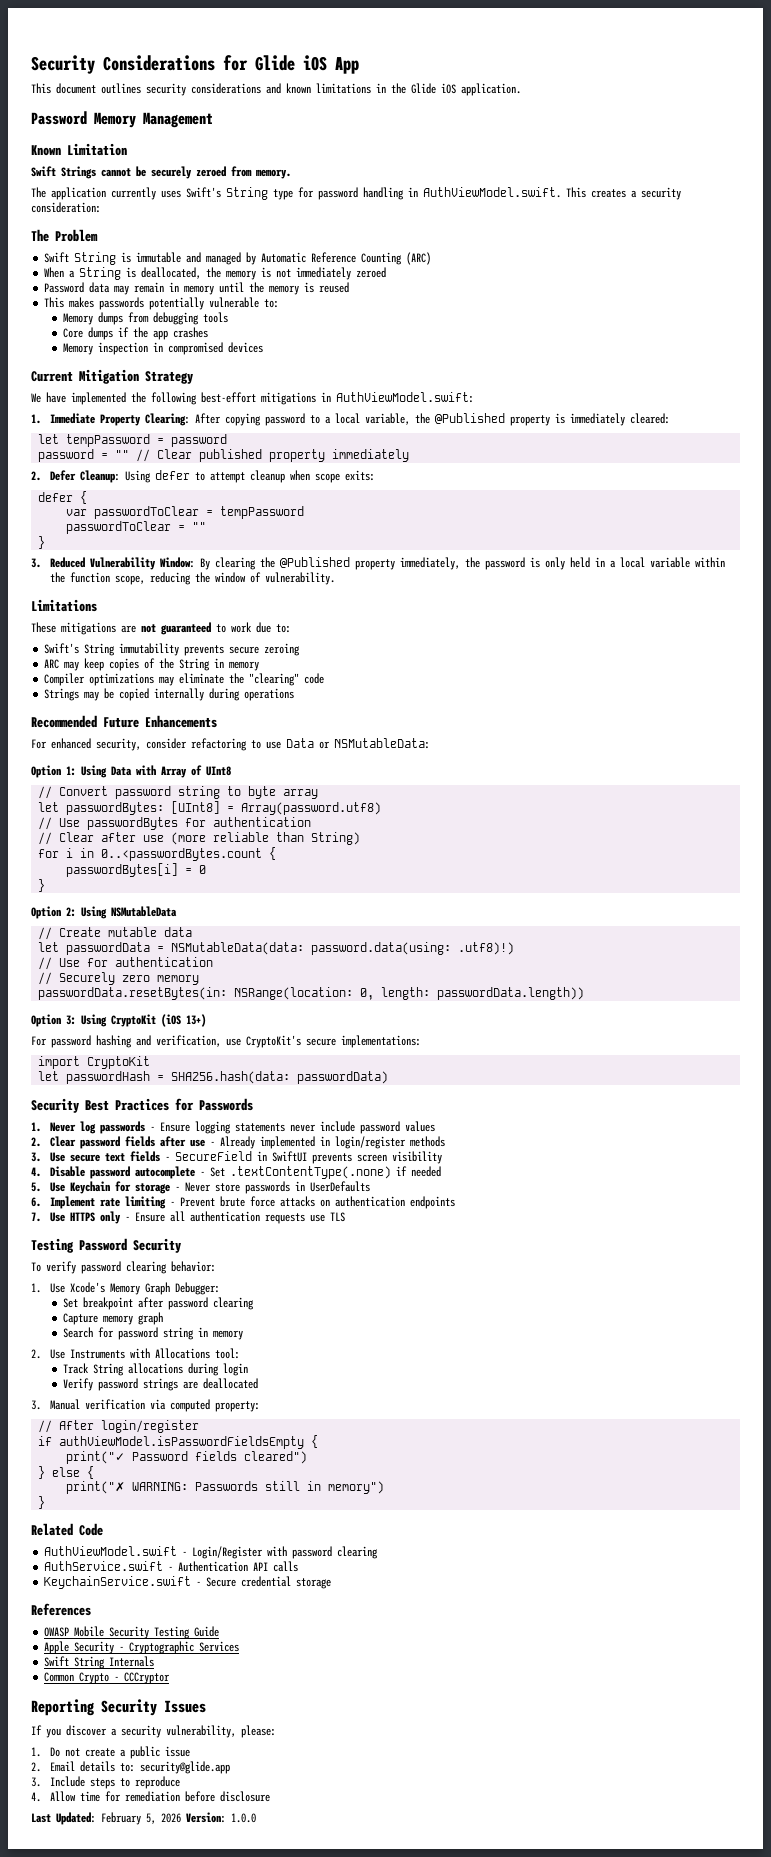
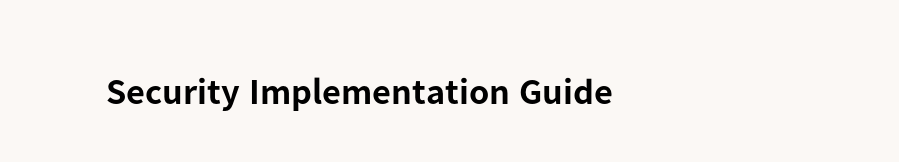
[31,55,359,74] [31,83,521,96] [31,111,213,128] [31,143,127,156] [31,166,291,179] [31,187,681,200] [31,202,101,213] [31,229,98,242] [44,252,432,265] [44,267,387,280] [44,282,350,295] [44,297,280,310] [62,312,228,325] [62,327,208,340] [62,342,263,355] [31,369,193,384] [31,392,474,405] [31,413,670,426] [38,434,228,447] [38,449,410,462] [31,470,375,483] [38,491,88,504] [66,506,305,519] [66,521,207,534] [38,536,46,549] [31,557,725,570] [49,572,335,585] [31,599,97,612] [31,622,291,635] [44,643,301,656] [44,658,260,671] [44,673,325,686] [44,688,295,701] [31,715,217,728] [31,738,430,751] [31,765,231,778] [38,786,319,799] [38,801,382,815] [38,817,312,830] [38,832,361,845] [38,847,277,861] [66,863,207,877] [38,879,46,892] [31,906,177,919] [38,927,193,940] [38,942,515,955] [38,957,214,970] [38,972,200,985] [38,987,585,1000] [31,1014,206,1027] [31,1035,421,1048] [38,1056,151,1069] [38,1071,389,1084] [31,1098,253,1113] [31,1121,435,1134] [31,1136,445,1149] [31,1151,442,1164] [31,1166,441,1179] [31,1181,370,1194] [31,1196,455,1209] [31,1211,345,1224] [31,1238,181,1253] [31,1261,216,1274] [31,1282,220,1295] [62,1297,254,1310] [62,1312,163,1325] [62,1327,243,1340] [31,1348,240,1359] [62,1363,248,1376] [62,1378,258,1391] [31,1399,260,1412] [38,1420,200,1433] [38,1435,319,1449] [66,1451,308,1464] [38,1466,95,1479] [66,1481,385,1494] [38,1496,46,1509] [31,1523,103,1536] [44,1546,379,1559] [44,1561,299,1572] [44,1576,332,1589] [31,1603,91,1616] [44,1626,220,1639] [44,1641,240,1654] [44,1656,155,1669] [44,1672,171,1684] [31,1699,206,1716] [31,1725,276,1738] [31,1746,190,1759] [31,1761,230,1774] [31,1776,180,1789] [31,1791,270,1802] [31,1812,256,1825] Security Considerations for Glide iOS App // This document outlines security considerations and known limitations in the Glide iOS application. // Password Memory Management // Known Limitation // Swift Strings cannot be securely zeroed from memory. // The application currently uses Swift's String type for password handling in AuthViewModel.swift. This creates a security consideration: // The Problem // Swift String is immutable and managed by Automatic Reference Counting (ARC) // When a String is deallocated, the memory is not immediately zeroed // Password data may remain in memory until the memory is reused // This makes passwords potentially vulnerable to: // Memory dumps from debugging tools // Core dumps if the app crashes // Memory inspection in compromised devices // Current Mitigation Strategy // We have implemented the following best-effort mitigations in AuthViewModel.swift: // 1. Immediate Property Clearing: After copying password to a local variable, the @Published property is immediately cleared: // let tempPassword = password // password = "" // Clear published property immediately // 2. Defer Cleanup: Using defer to attempt cleanup when scope exits: // defer { // var passwordToClear = tempPassword // passwordToClear = "" // } // 3. Reduced Vulnerability Window: By clearing the @Published property immediately, the password is only held in a local variable within the function scope, reducing the window of vulnerability. // Limitations // These mitigations are not guaranteed to work due to: // Swift's String immutability prevents secure zeroing // ARC may keep copies of the String in memory // Compiler optimizations may eliminate the "clearing" code // Strings may be copied internally during operations // Recommended Future Enhancements // For enhanced security, consider refactoring to use Data or NSMutableData: // Option 1: Using Data with Array of UInt8 // // Convert password string to byte array // let passwordBytes: [UInt8] = Array(password.utf8) // // Use passwordBytes for authentication // // Clear after use (more reliable than String) // for i in 0..<passwordBytes.count { // passwordBytes[i] = 0 // } // Option 2: Using NSMutableData // // Create mutable data // let passwordData = NSMutableData(data: password.data(using: .utf8)!) // // Use for authentication // // Securely zero memory // passwordData.resetBytes(in: NSRange(location: 0, length: passwordData.length)) // Option 3: Using CryptoKit (iOS 13+) // For password hashing and verification, use CryptoKit's secure implementations: // import CryptoKit // let passwordHash = SHA256.hash(data: passwordData) // Security Best Practices for Passwords // 1. Never log passwords - Ensure logging statements never include password values // 2. Clear password fields after use - Already implemented in login/register methods // 3. Use secure text fields - SecureField in SwiftUI prevents screen visibility // 4. Disable password autocomplete - Set .textContentType(.none) if needed // 5. Use Keychain for storage - Never store passwords in UserDefaults // 6. Implement rate limiting - Prevent brute force attacks on authentication endpoints // 7. Use HTTPS only - Ensure all authentication requests use TLS // Testing Password Security // To verify password clearing behavior: // 1. Use Xcode's Memory Graph Debugger: // Set breakpoint after password clearing // Capture memory graph // Search for password string in memory // 2. Use Instruments with Allocations tool: // Track String allocations during login // Verify password strings are deallocated // 3. Manual verification via computed property: // // After login/register // if authViewModel.isPasswordFieldsEmpty { // print("✓ Password fields cleared") // } else { // print("✗ WARNING: Passwords still in memory") // } // Related Code // AuthViewModel.swift - Login/Register with password clearing // AuthService.swift - Authentication API calls // KeychainService.swift - Secure credential storage // References // OWASP Mobile Security Testing Guide // Apple Security - Cryptographic Services // Swift String Internals // Common Crypto - CCCryptor // Reporting Security Issues // If you discover a security vulnerability, please: // 1. Do not create a public issue // 2. Email details to: security@glide.app // 3. Include steps to reproduce // 4. Allow time for remediation before disclosure // Last Updated: February 5, 2026 Version: 1.0.0 -> [106,77,613,111] Security Implementation Guide

